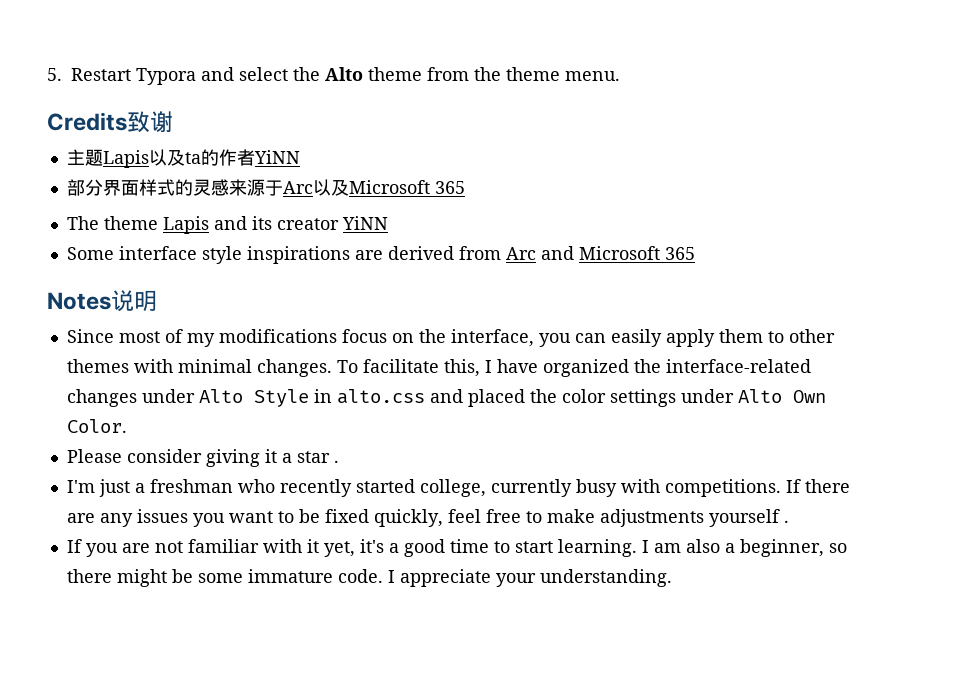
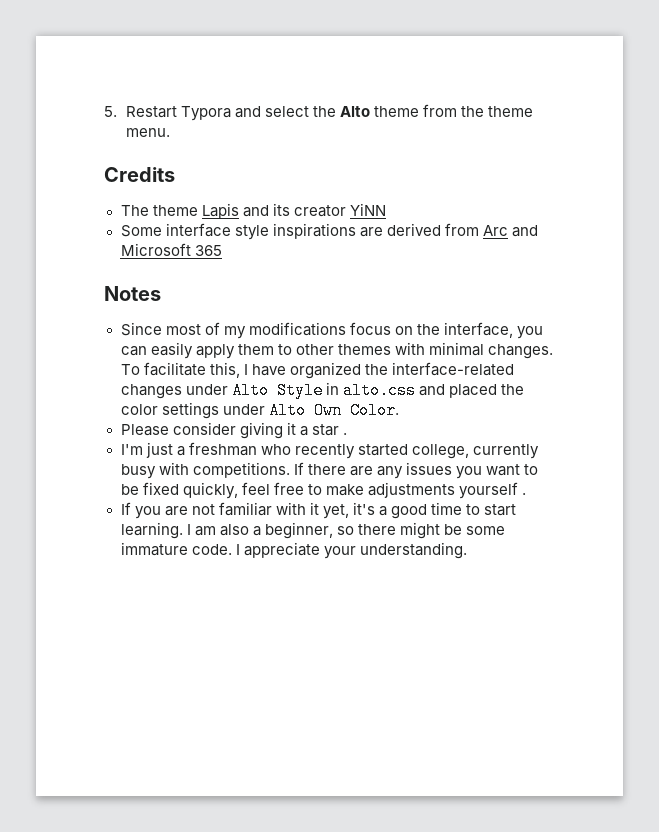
[127,111,173,133] [66,149,300,168] [66,179,465,196] 致谢 // 主题Lapis以及ta的作者YiNN // 部分界面样式的灵感来源于Arc以及Microsoft 365 -> (175, 174) none
[111,290,157,312] 说明 -> (161, 293) none

